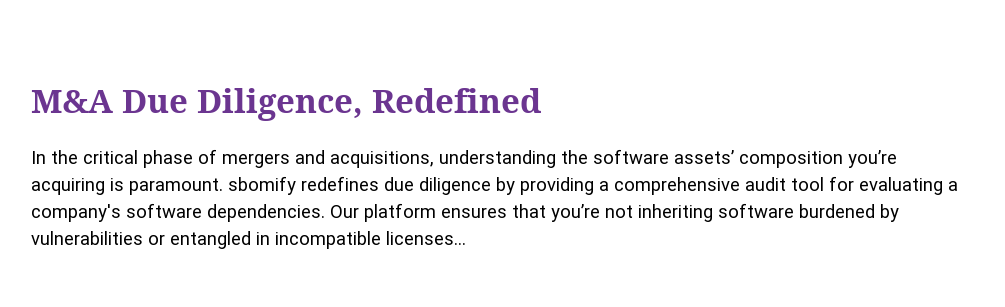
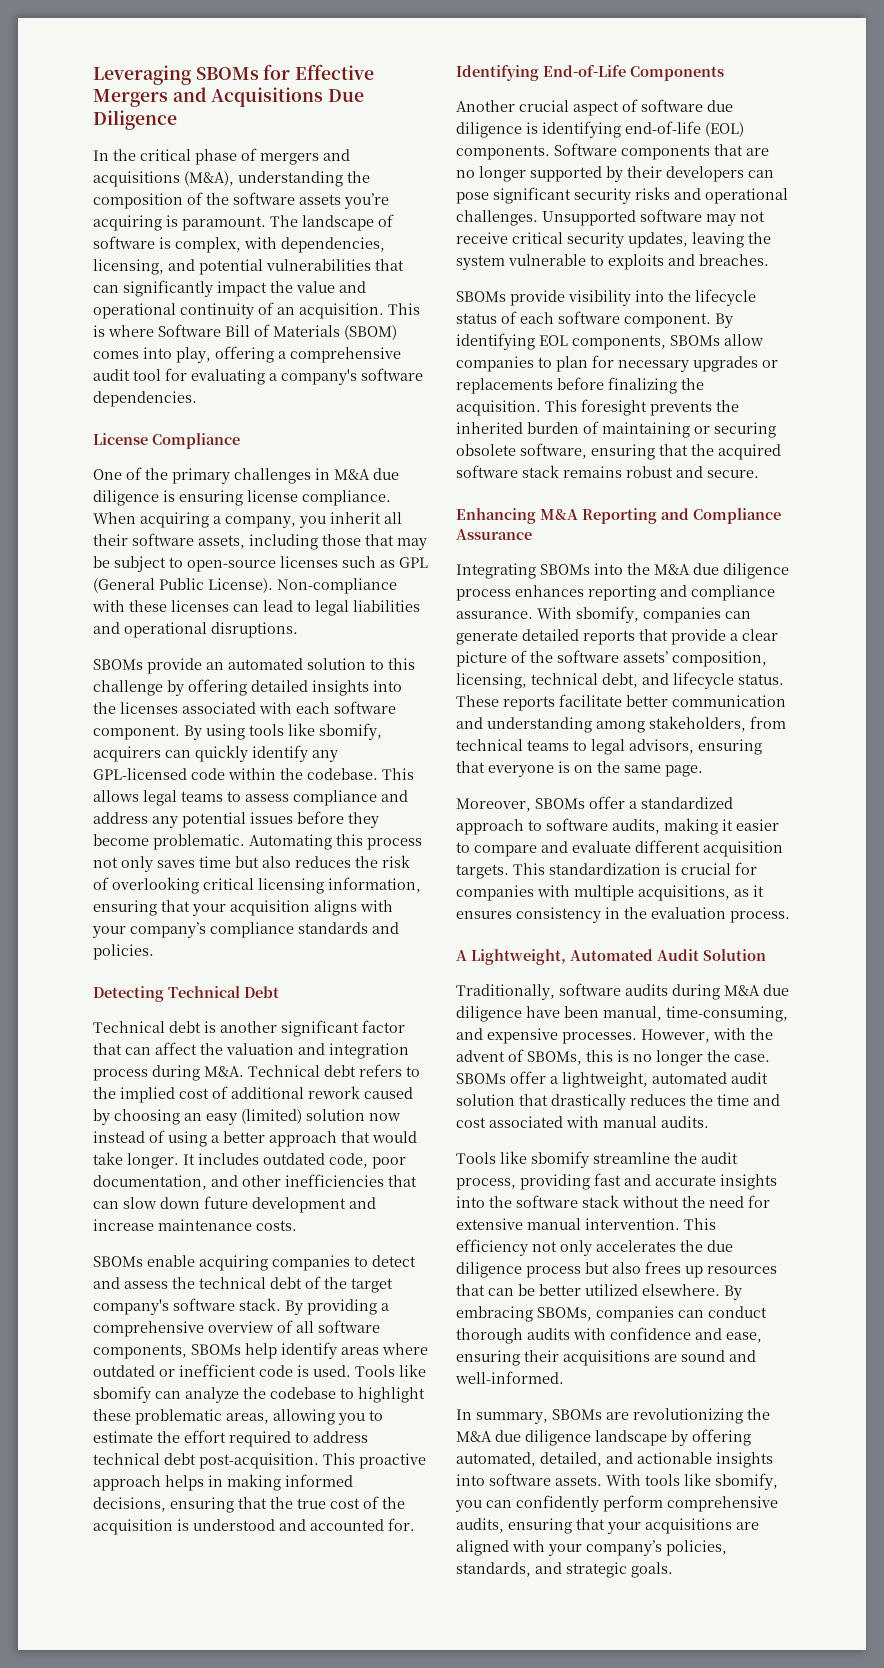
[31,88,541,121] M&A Due Diligence, Redefined -> [93,64,375,85] [93,87,365,107] [93,110,177,130] Leveraging SBOMs for Effective Mergers and Acquisitions Due Diligence
[330,149,897,168] [31,176,594,195] acquisitions, understanding the software assets’ composition you’re acquiring is paramount. sbomify redefines due diligence by providing -> [93,171,370,187] [93,192,389,209] [93,214,394,231] [93,236,385,253] [93,259,404,275] [93,280,366,297] [93,302,420,319] [93,324,397,340] [93,346,274,363] acquisitions (M&A), understanding the composition of the software assets you’re acquiring is paramount. The landscape of software is complex, with dependencies, licensing, and potential vulnerabilities that can significantly impact the value and operational continuity of an acquisition. This is where Software Bill of Materials (SBOM) comes into play, offering
[330,203,899,222] [31,231,466,249] Our platform ensures that you’re not inheriting software burdened by vulnerabilities or entangled in incompatible licenses... -> [93,433,240,449] [93,467,399,484] [93,490,391,506] [93,512,402,528] [93,533,427,550] [93,556,428,572] [93,578,397,594] [92,600,420,616] [93,622,298,638] [93,658,415,674] [93,679,402,696] [93,701,396,714] [93,723,382,740] [93,745,338,762] [93,768,414,780] [93,790,408,806] [93,811,379,828] [93,834,422,850] [93,855,410,872] [93,877,421,894] [93,900,393,916] [92,922,399,938] [93,944,154,960] [93,986,279,1002] [93,1020,405,1037] [93,1042,409,1059] [93,1064,420,1081] [93,1086,413,1103] [93,1109,401,1125] [93,1130,417,1147] [93,1152,406,1169] [93,1174,417,1190] [93,1196,376,1213] [93,1219,297,1231] [93,1255,416,1271] [93,1276,393,1293] [93,1298,389,1315] [93,1320,380,1337] [93,1342,428,1359] [93,1364,426,1377] [93,1386,425,1403] [93,1409,383,1425] [93,1430,368,1447] [93,1453,426,1469] [93,1474,353,1491] [93,1496,405,1513] [93,1518,415,1535] [456,65,724,81] [456,99,733,116] [456,121,744,138] [456,143,769,160] [456,166,774,182] [456,187,788,204] [456,209,765,226] [456,232,771,248] [456,254,769,270] [456,289,756,306] [456,311,733,328] [456,333,764,350] [456,355,778,372] [456,377,704,394] [456,399,739,416] [456,421,776,438] [456,443,781,460] [456,465,759,478] [456,508,781,524] [456,529,532,540] [456,563,789,579] [456,585,775,601] [456,606,751,623] [456,629,778,645] [456,650,767,667] [456,672,784,689] [456,694,786,711] [456,716,786,733] [456,739,762,755] [456,761,703,777] [456,796,733,812] [456,818,779,835] [456,840,783,857] [456,862,757,879] [456,885,764,901] [456,907,790,923] [456,949,766,965] [456,983,789,1000] [456,1006,788,1022] [456,1028,773,1044] [456,1049,770,1066] [456,1071,768,1088] [456,1094,780,1110] [456,1116,709,1128] [456,1151,738,1168] [456,1173,777,1190] [456,1195,770,1208] [456,1218,716,1230] [456,1239,733,1256] [456,1261,777,1278] [456,1284,742,1300] [456,1306,767,1322] [456,1327,762,1344] [456,1350,756,1366] [455,1371,564,1384] [456,1408,770,1424] [456,1429,751,1446] [456,1452,773,1468] [456,1473,778,1490] [455,1495,778,1512] [456,1518,759,1534] [456,1540,727,1556] [456,1562,673,1578] // License Compliance // One of the primary challenges in M&A due diligence is ensuring license compliance. When acquiring a company, you inherit all their software assets, including those that may be subject to open-source licenses such as GPL (General Public License). Non-compliance with these licenses can lead to legal liabilities and operational disruptions. // SBOMs provide an automated solution to this challenge by offering detailed insights into the licenses associated with each software component. By using tools like sbomify, acquirers can quickly identify any GPL-licensed code within the codebase. This allows legal teams to assess compliance and address any potential issues before they become problematic. Automating this process not only saves time but also reduces the risk of overlooking critical licensing information, ensuring that your acquisition aligns with your company’s compliance standards and policies. // Detecting Technical Debt // Technical debt is another significant factor that can affect the valuation and integration process during M&A. Technical debt refers to the implied cost of additional rework caused by choosing an easy (limited) solution now instead of using a better approach that would take longer. It includes outdated code, poor documentation, and other inefficiencies that can slow down future development and increase maintenance costs. // SBOMs enable acquiring companies to detect and assess the technical debt of the target company's software stack. By providing a comprehensive overview of all software components, SBOMs help identify areas where outdated or inefficient code is used. Tools like sbomify can analyze the codebase to highlight these problematic areas, allowing you to estimate the effort required to address technical debt post-acquisition. This proactive approach helps in making informed decisions, ensuring that the true cost of the acquisition is understood and accounted for. // Identifying End-of-Life Components // Another crucial aspect of software due diligence is identifying end-of-life (EOL) components. Software components that are no longer supported by their developers can pose significant security risks and operational challenges. Unsupported software may not receive critical security updates, leaving the system vulnerable to exploits and breaches. // SBOMs provide visibility into the lifecycle status of each software component. By identifying EOL components, SBOMs allow companies to plan for necessary upgrades or replacements before finalizing the acquisition. This foresight prevents the inherited burden of maintaining or securing obsolete software, ensuring that the acquired software stack remains robust and secure. // Enhancing M&A Reporting and Compliance Assurance // Integrating SBOMs into the M&A due diligence process enhances reporting and compliance assurance. With sbomify, companies can generate detailed reports that provide a clear picture of the software assets’ composition, licensing, technical debt, and lifecycle status. These reports facilitate better communication and understanding among stakeholders, from technical teams to legal advisors, ensuring that everyone is on the same page. // Moreover, SBOMs offer a standardized approach to software audits, making it easier to compare and evaluate different acquisition targets. This standardization is crucial for companies with multiple acquisitions, as it ensures consistency in the evaluation process. // A Lightweight, Automated Audit Solution // Traditionally, software audits during M&A due diligence have been manual, time-consuming, and expensive processes. However, with the advent of SBOMs, this is no longer the case. SBOMs offer a lightweight, automated audit solution that drastically reduces the time and cost associated with manual audits. // Tools like sbomify streamline the audit process, providing fast and accurate insights into the software stack without the need for extensive manual intervention. This efficiency not only accelerates the due diligence process but also frees up resources that can be better utilized elsewhere. By embracing SBOMs, companies can conduct thorough audits with confidence and ease, ensuring their acquisitions are sound and well-informed. // In summary, SBOMs are revolutionizing the M&A due diligence landscape by offering automated, detailed, and actionable insights into software assets. With tools like sbomify, you can confidently perform comprehensive audits, ensuring that your acquisitions are aligned with your company’s policies, standards, and strategic goals.

